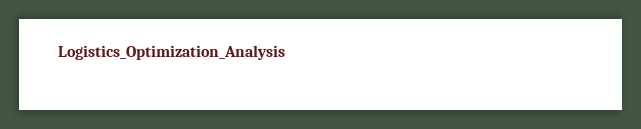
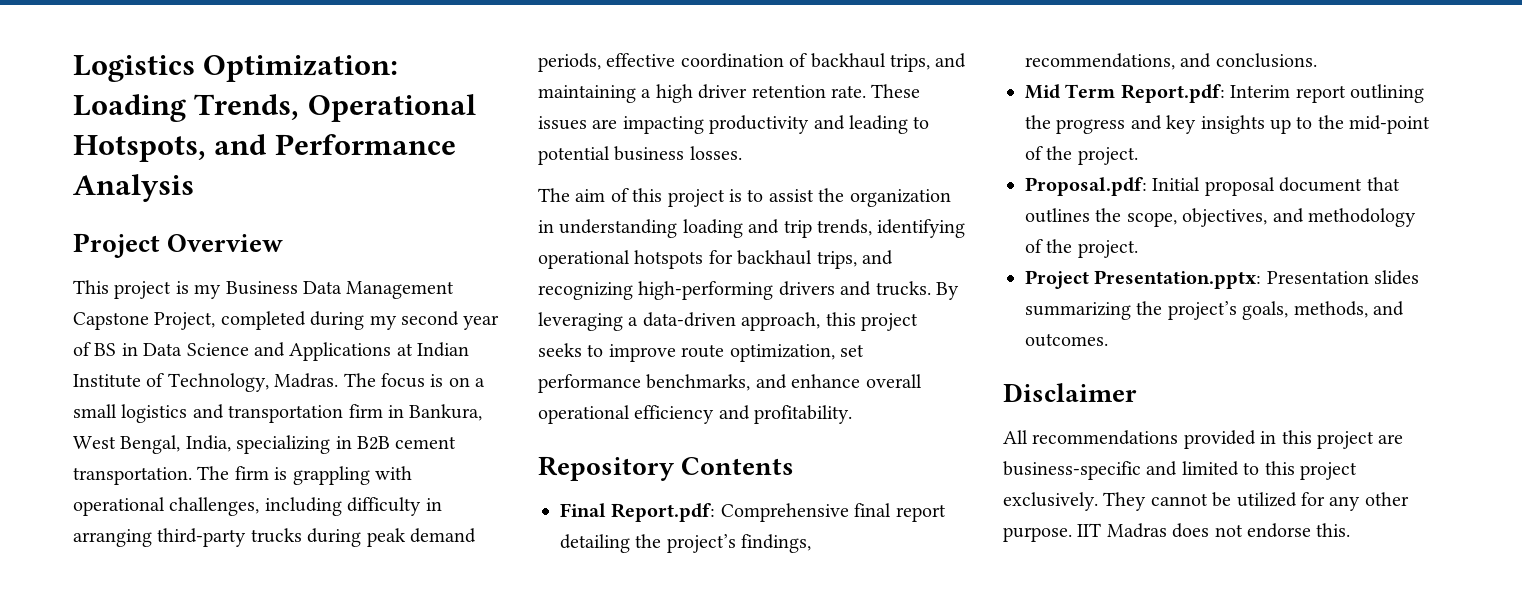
[58,45,285,60] Logistics_Optimization_Analysis -> [73,55,399,82] [73,94,476,122] [73,134,456,162] [73,174,194,202] [73,233,284,258] [73,280,455,299] [73,311,500,330] [73,342,470,361] [73,373,486,392] [73,404,483,423] [73,435,457,454] [73,466,412,485] [73,497,442,516] [73,528,476,547] [538,53,967,72] [538,84,921,103] [538,115,930,134] [538,146,742,165] [538,188,951,207] [538,219,966,238] [538,250,893,269] [538,281,959,300] [538,312,918,331] [538,343,864,362] [538,374,922,393] [538,405,853,424] [538,456,795,481] [560,503,946,522] [560,534,812,553] [1025,53,1317,70] [1025,84,1424,103] [1025,115,1431,134] [1025,146,1138,165] [1025,177,1400,196] [1025,208,1416,227] [1025,239,1138,258] [1025,270,1420,289] [1025,301,1404,320] [1025,333,1108,347] [1003,383,1137,402] [1003,430,1404,449] [1003,461,1357,480] [1003,492,1409,511] [1003,523,1351,542] Logistics Optimization: Loading Trends, Operational Hotspots, and Performance Analysis // Project Overview // This project is my Business Data Management Capstone Project, completed during my second year of BS in Data Science and Applications at Indian Institute of Technology, Madras. The focus is on a small logistics and transportation firm in Bankura, West Bengal, India, specializing in B2B cement transportation. The firm is grappling with operational challenges, including difficulty in arranging third-party trucks during peak demand periods, effective coordination of backhaul trips, and maintaining a high driver retention rate. These issues are impacting productivity and leading to potential business losses. // The aim of this project is to assist the organization in understanding loading and trip trends, identifying operational hotspots for backhaul trips, and recognizing high-performing drivers and trucks. By leveraging a data-driven approach, this project seeks to improve route optimization, set performance benchmarks, and enhance overall operational efficiency and profitability. // Repository Contents // Final Report.pdf: Comprehensive final report detailing the project’s findings, recommendations, and conclusions. // Mid Term Report.pdf: Interim report outlining the progress and key insights up to the mid-point of the project. // Proposal.pdf: Initial proposal document that outlines the scope, objectives, and methodology of the project. // Project Presentation.pptx: Presentation slides summarizing the project’s goals, methods, and outcomes. // Disclaimer // All recommendations provided in this project are business-specific and limited to this project exclusively. They cannot be utilized for any other purpose. IIT Madras does not endorse this.

